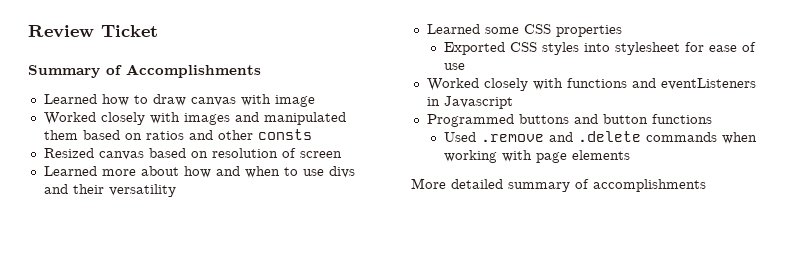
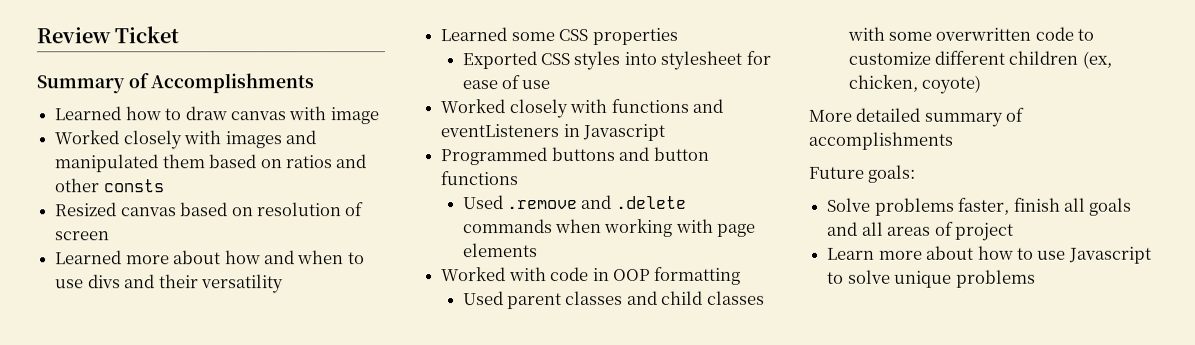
(630, 155) none -> [441,266,742,285] [462,290,765,310] [846,26,1095,41] [847,50,1112,69] [847,74,981,94] // Worked with code in OOP formatting // Used parent classes and child classes with some overwritten code to customize different children (ex, chicken, coyote)
(706, 185) none -> [808,164,917,183] [827,197,1133,216] [827,221,1014,241] [827,245,1152,264] [827,269,1036,288] // Future goals: // Solve problems faster, finish all goals and all areas of project // Learn more about how to use Javascript to solve unique problems

